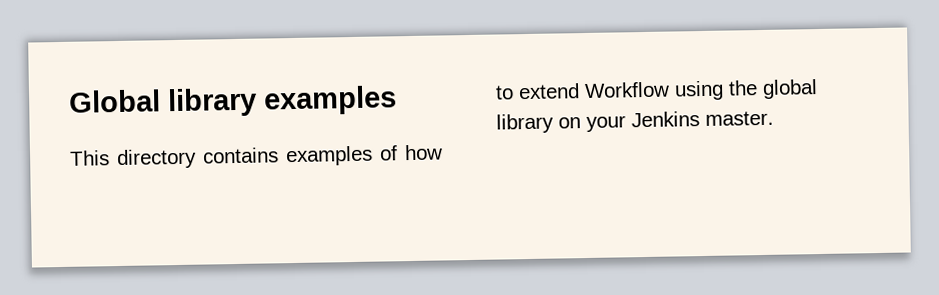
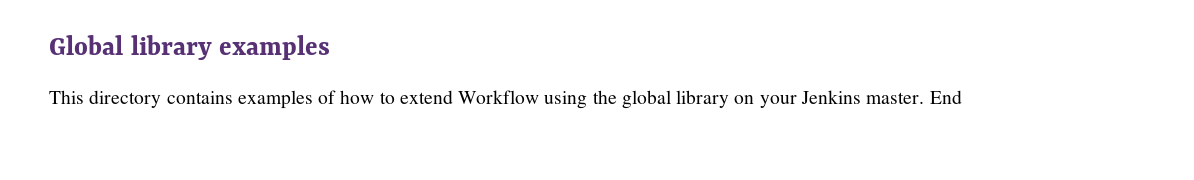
(774, 118) none -> [929,90,962,104] End

